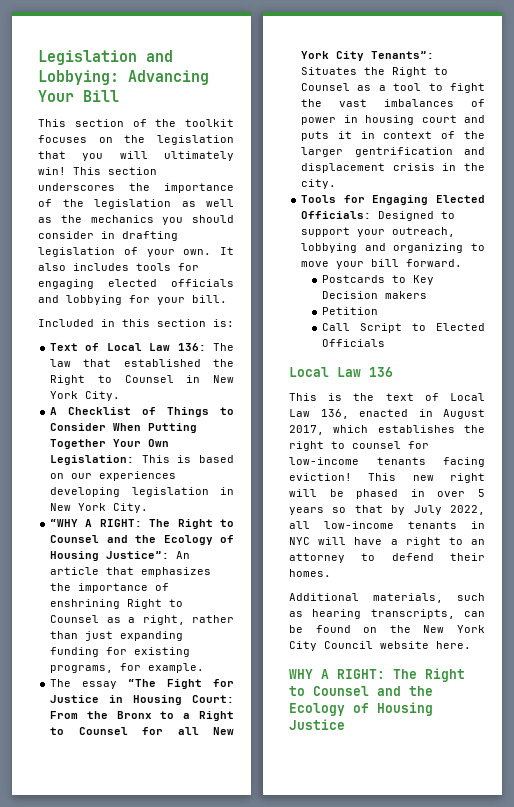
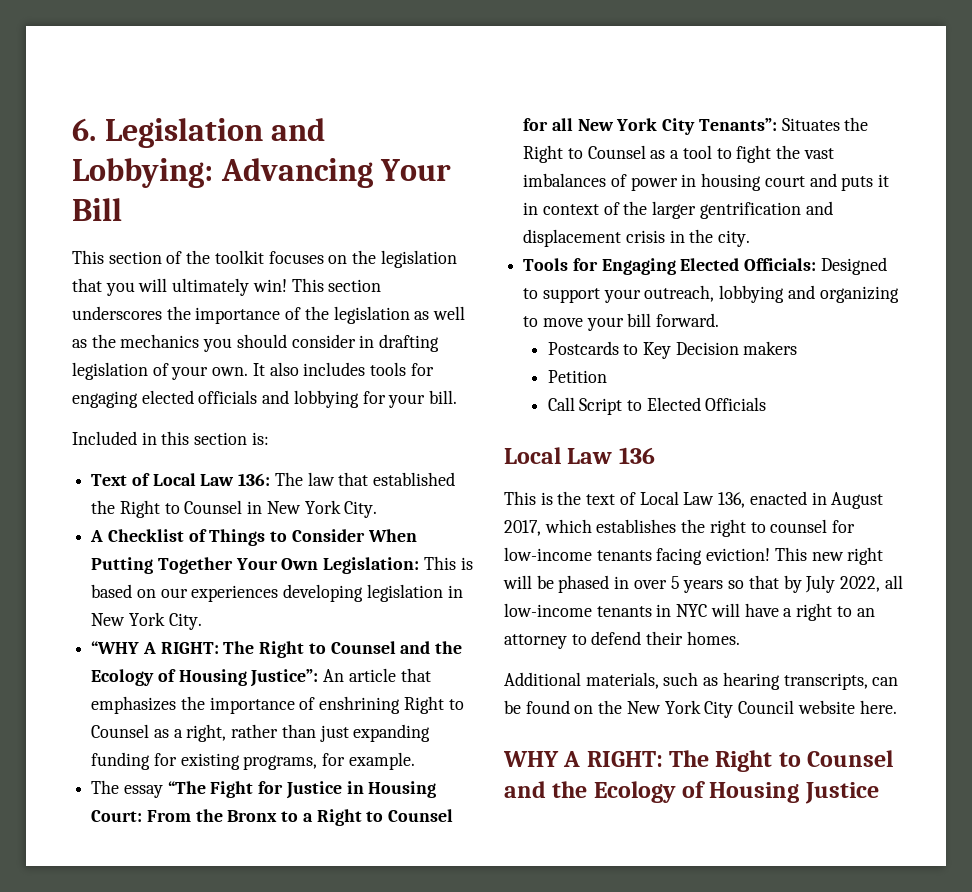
(38, 57) none -> [72,118,96,141] 6.

